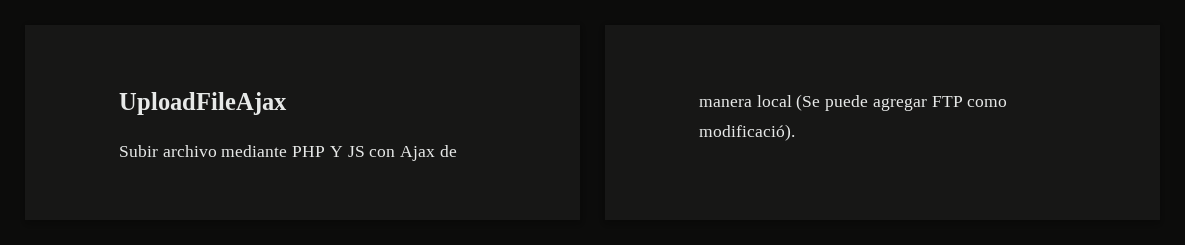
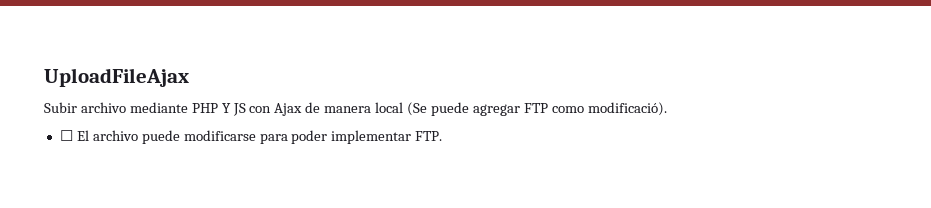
(795, 132) none -> [59,130,443,144] // ☐ El archivo puede modificarse para poder implementar FTP.

